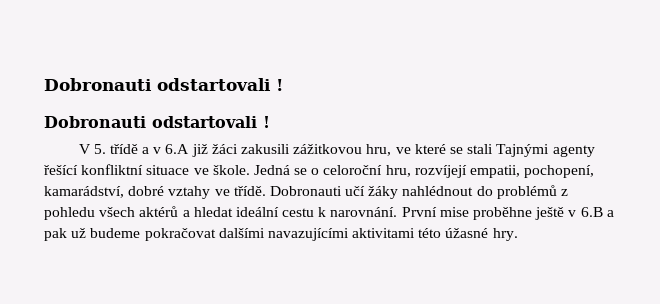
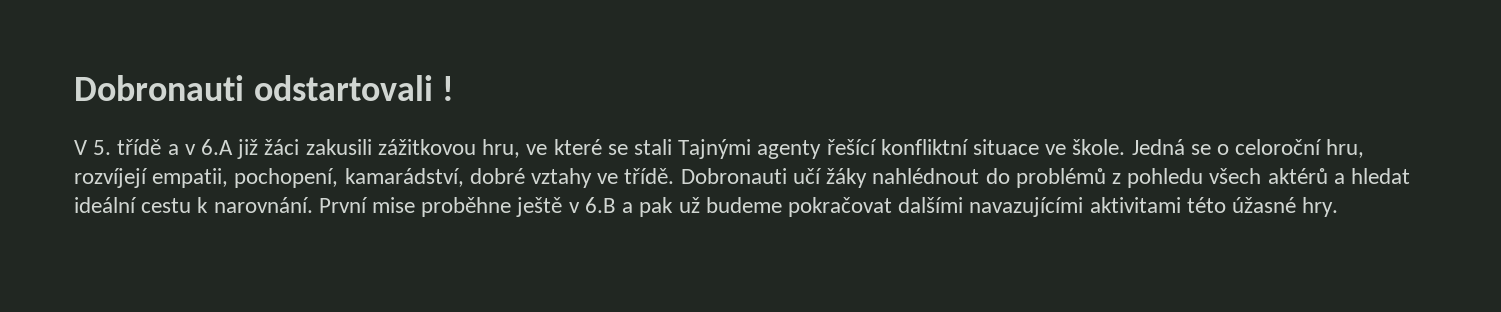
[44,78,283,91] [44,116,270,128] Dobronauti odstartovali ! // Dobronauti odstartovali ! -> [74,75,455,101] Dobronauti odstartovali !

